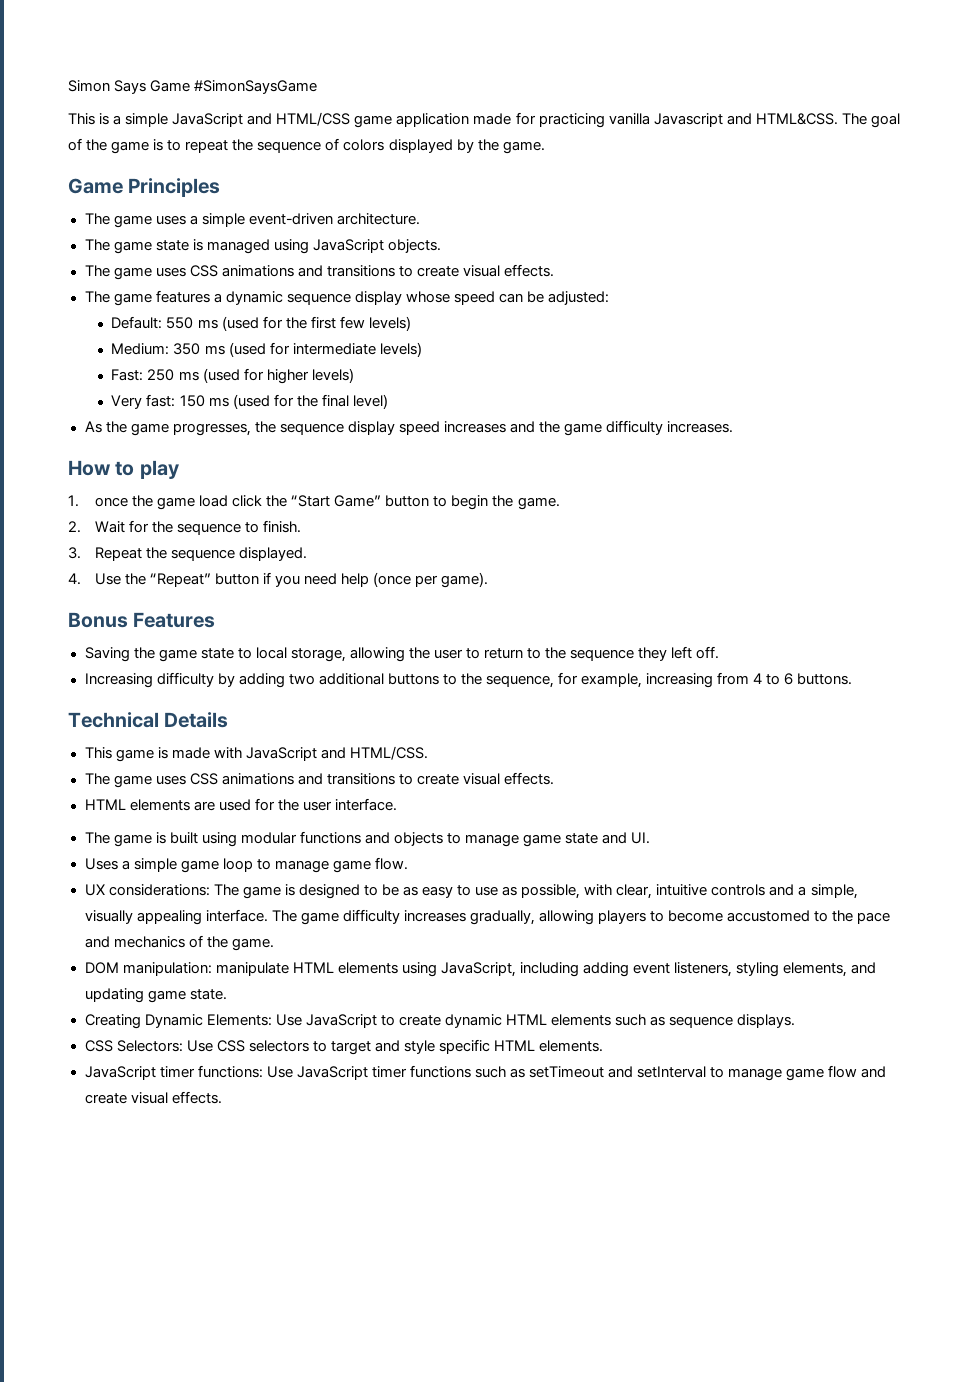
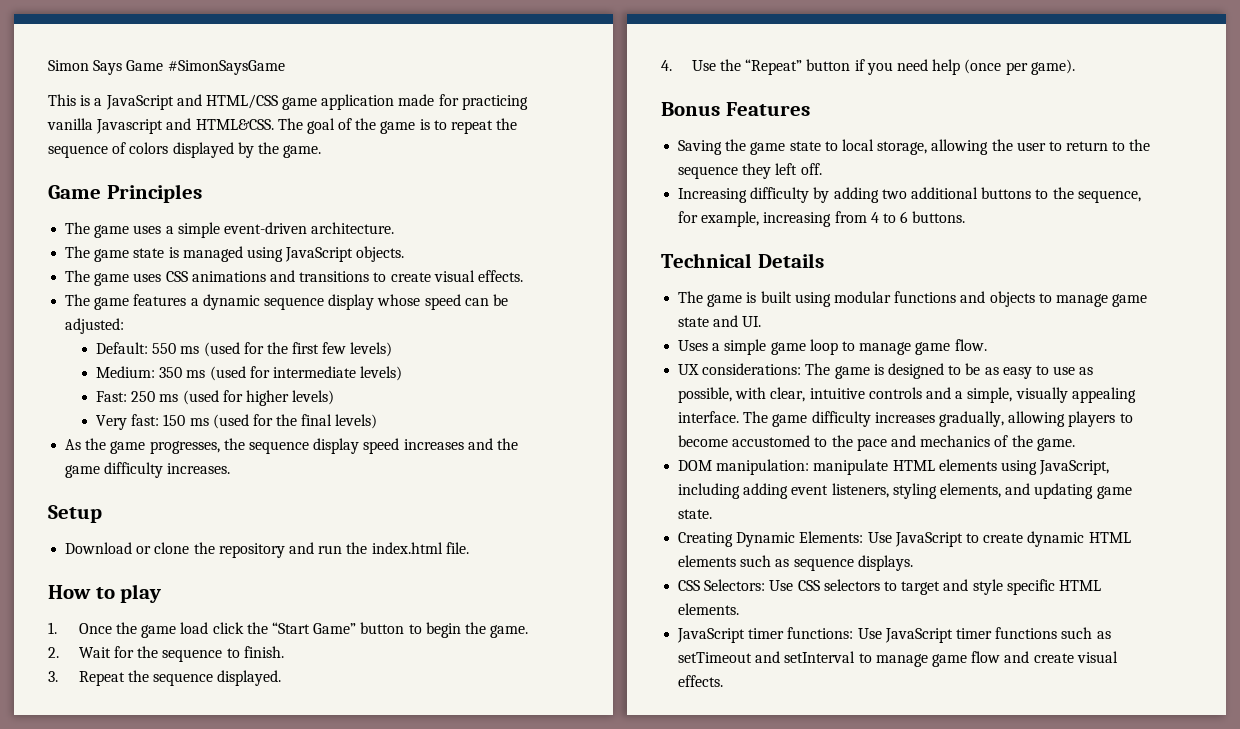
[125,113,169,127] simple -> (103, 102) none
[352,394,388,409] level) -> [335,414,378,429] levels)
(734, 427) none -> [48,505,102,523] [65,542,469,558] // Setup // Download or clone the repository and run the index.html file.
[94,497,128,507] once -> [78,623,112,634] Once
[84,746,428,762] [84,772,554,788] [84,798,397,811] // This game is made with JavaScript and HTML/CSS. // The game uses CSS animations and transitions to create visual effects. // HTML elements are used for the user interface. -> (824, 260) none

